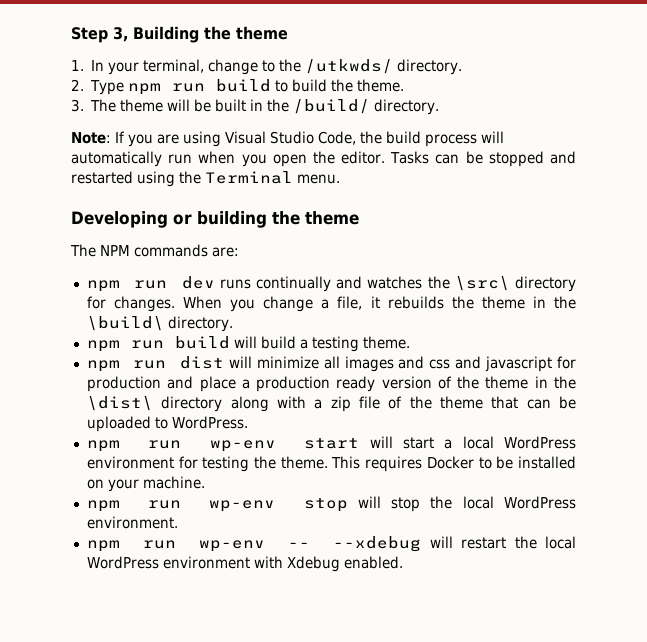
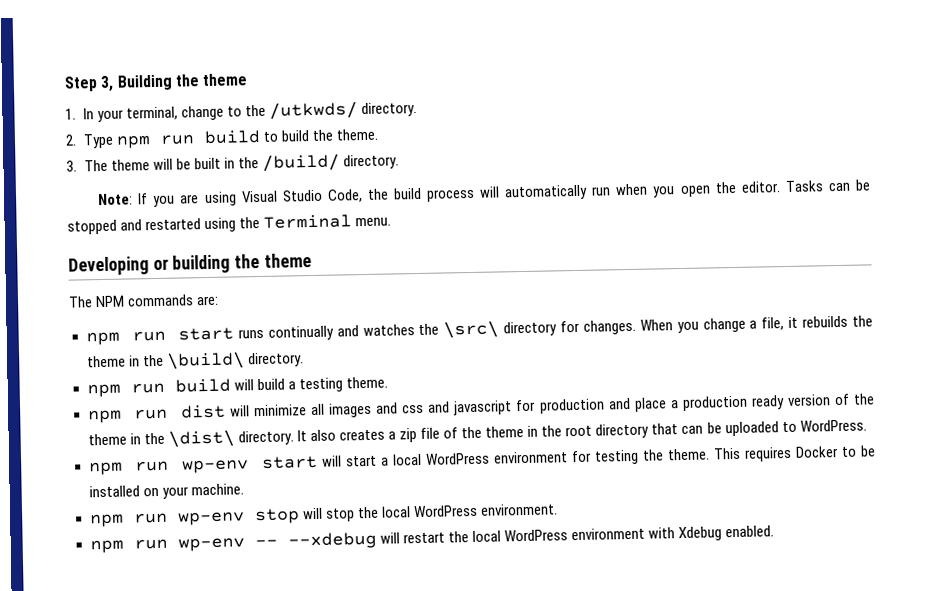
[181,276,215,289] dev -> [178,327,235,341] start
[161,396,306,412] directory along with -> [237,429,385,446] directory. It also creates
(483, 402) none -> [527,423,650,439] in the root directory

